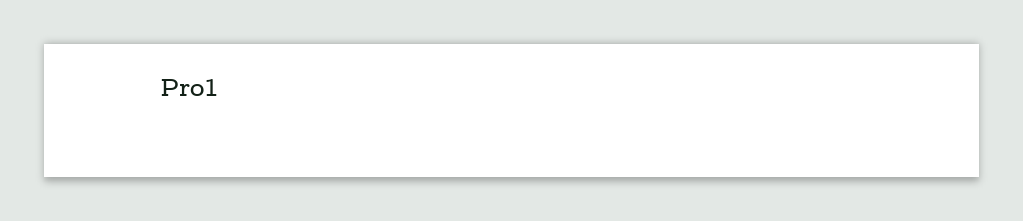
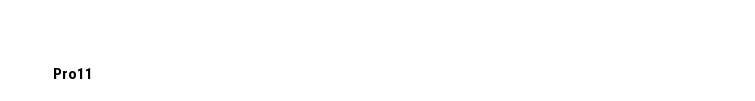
[160,79,218,96] Pro1 -> [53,68,93,79] Pro11

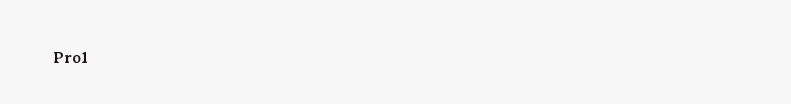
[53,68,93,79] Pro11 -> [53,52,88,63] Pro1

